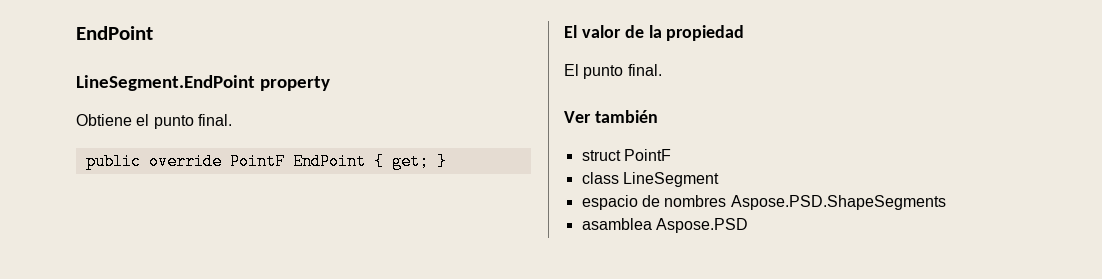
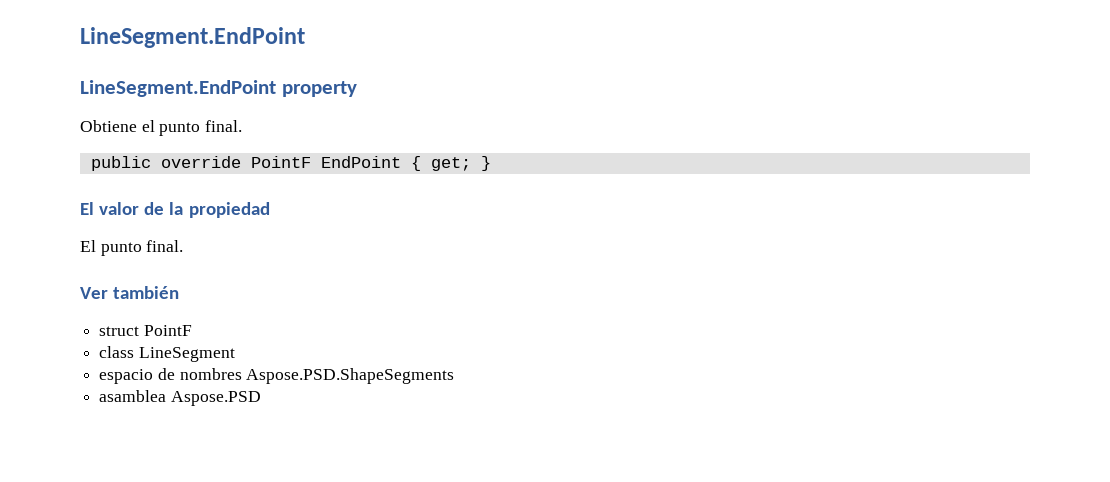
[76,26,153,40] EndPoint -> [80,27,305,48] LineSegment.EndPoint

